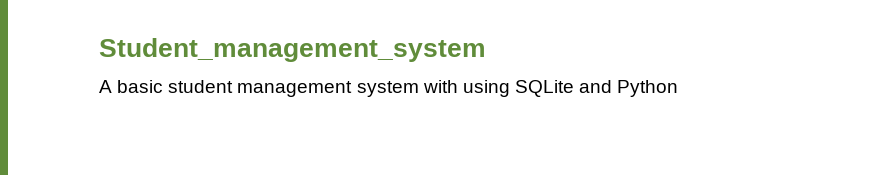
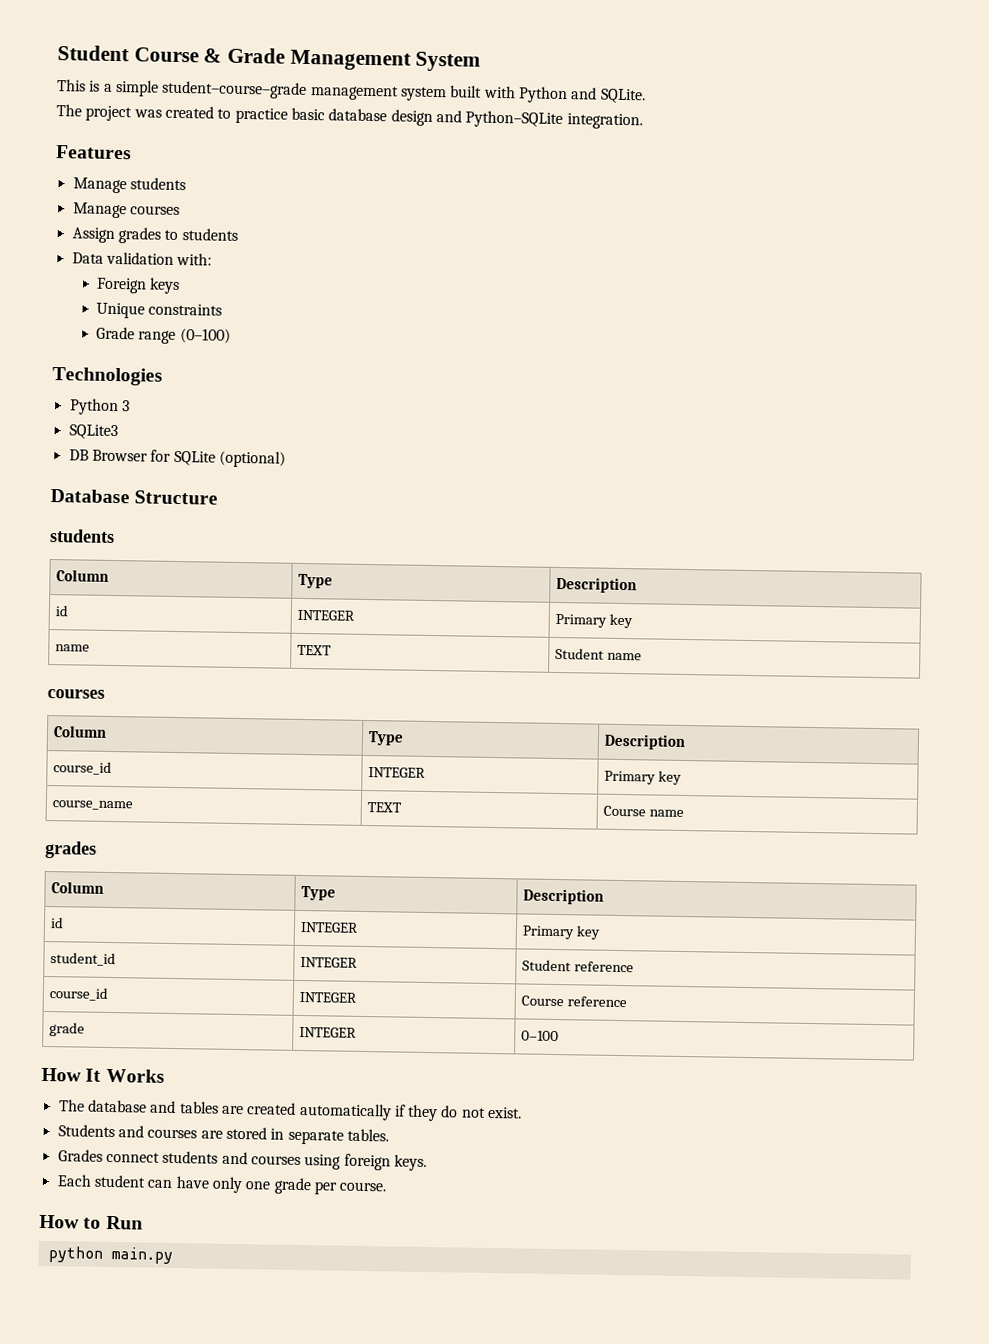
[99,38,486,62] [99,80,679,97] Student_management_system // A basic student management system with using SQLite and Python -> [57,45,482,72] [57,79,646,104] [56,104,643,130] [56,145,132,160] [72,177,186,194] [72,202,180,219] [71,227,238,244] [71,251,213,266] [96,277,181,295] [96,302,223,319] [96,326,231,344] [52,367,163,386] [68,398,130,416] [68,424,118,440] [68,449,286,468] [50,489,219,505] [49,529,115,544] [55,569,109,582] [297,573,333,589] [555,576,637,594] [54,605,68,617] [296,609,355,621] [554,613,633,629] [54,644,90,652] [296,644,332,656] [554,647,642,661] [47,688,105,699] [52,725,107,738] [367,731,404,746] [603,733,686,750] [52,761,112,775] [367,767,426,778] [603,770,682,785] [51,800,133,811] [366,802,402,813] [602,805,684,817] [45,840,97,859] [50,881,104,894] [300,885,336,901] [522,888,604,905] [49,917,64,929] [299,921,359,933] [521,925,601,940] [49,952,116,967] [299,956,358,968] [521,959,634,973] [48,987,108,1001] [298,991,357,1003] [520,995,627,1008] [48,1022,85,1037] [298,1026,357,1038] [520,1030,559,1042] [41,1067,165,1083] [58,1099,523,1122] [57,1124,389,1145] [57,1149,427,1171] [56,1174,387,1195] [39,1214,143,1230] [47,1246,173,1265] Student Course & Grade Management System // This is a simple student–course–grade management system built with Python and SQLite. // The project was created to practice basic database design and Python–SQLite integration. // Features // Manage students // Manage courses // Assign grades to students // Data validation with: // Foreign keys // Unique constraints // Grade range (0–100) // Technologies // Python 3 // SQLite3 // DB Browser for SQLite (optional) // Database Structure // students // Column | Type | Description // id | INTEGER | Primary key // name | TEXT | Student name // courses // Column | Type | Description // course_id | INTEGER | Primary key // course_name | TEXT | Course name // grades // Column | Type | Description // id | INTEGER | Primary key // student_id | INTEGER | Student reference // course_id | INTEGER | Course reference // grade | INTEGER | 0–100 // How It Works // The database and tables are created automatically if they do not exist. // Students and courses are stored in separate tables. // Grades connect students and courses using foreign keys. // Each student can have only one grade per course. // How to Run // python main.py

